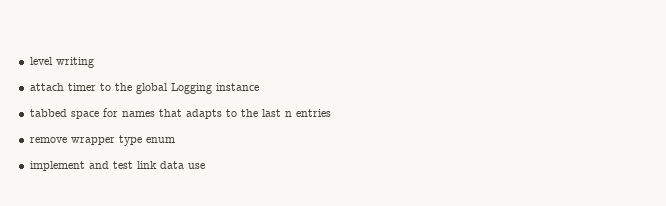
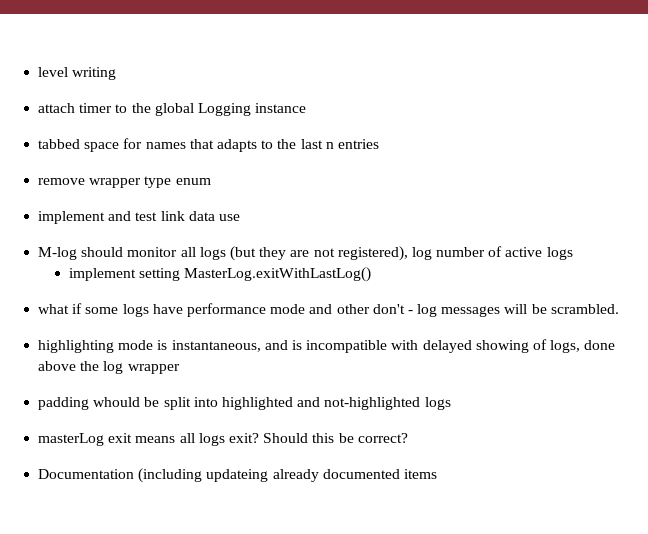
(205, 166) none -> [38,246,573,261] [68,267,371,282] [38,303,619,317] [38,339,616,353] [38,361,180,374] [38,397,451,410] [38,433,408,446] [38,468,437,483] // M-log should monitor all logs (but they are not registered), log number of active logs // implement setting MasterLog.exitWithLastLog() // what if some logs have performance mode and other don't - log messages will be scrambled. // highlighting mode is instantaneous, and is incompatible with delayed showing of logs, done above the log wrapper // padding whould be split into highlighted and not-highlighted logs // masterLog exit means all logs exit? Should this be correct? // Documentation (including updateing already documented items

